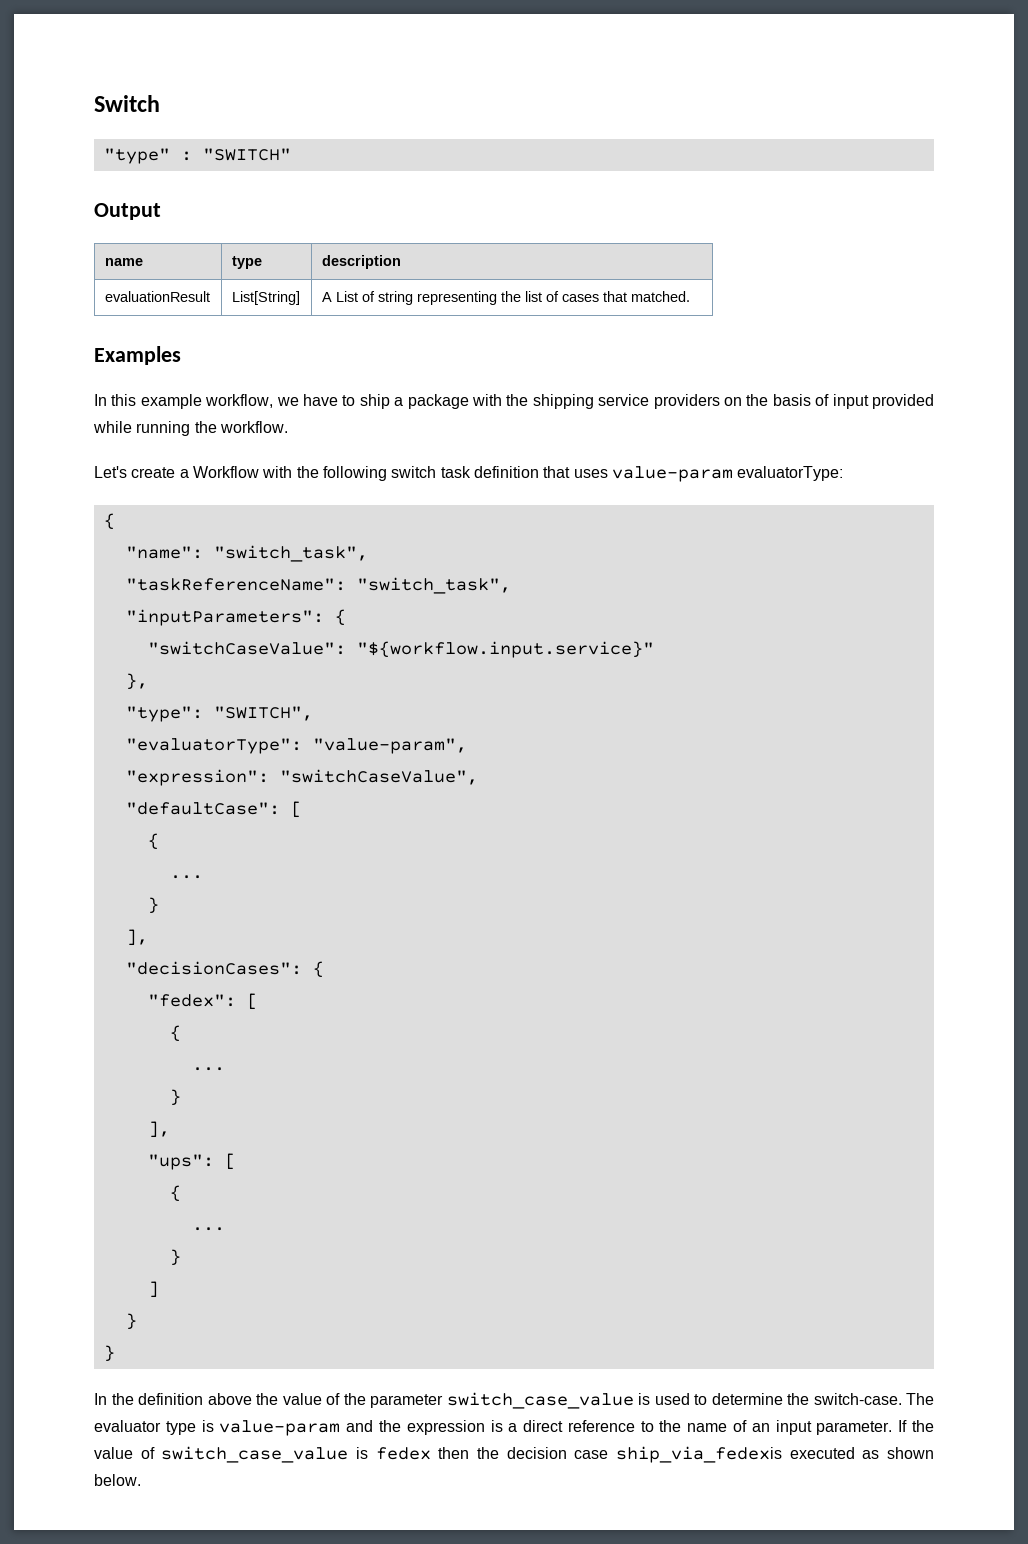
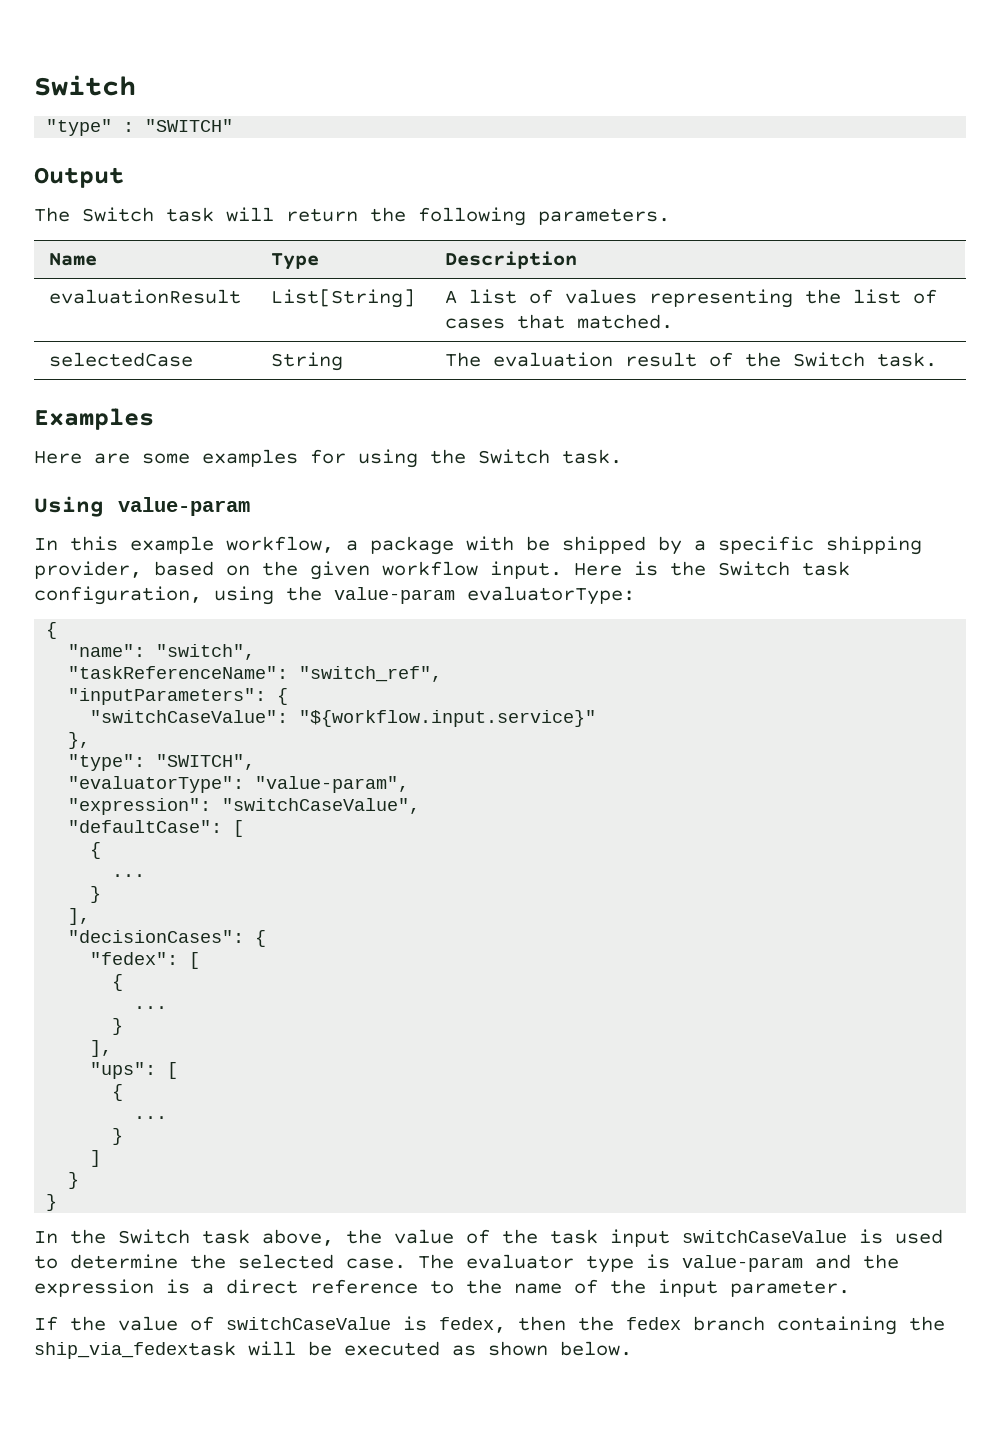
[104,258,143,266] [231,256,262,269] [321,255,401,269] // name | type | description -> [34,207,670,226] [48,253,97,266] [270,253,319,270] [444,251,577,269] // The Switch task will return the following parameters. // Name | Type | Description
[335,291,413,305] List of string -> [468,289,637,304] list of values
[94,346,181,365] [94,394,934,409] [93,421,288,436] [94,466,608,481] // Examples // In this example workflow, we have to ship a package with the shipping service providers on the basis of input provided while running the workflow. // Let's create a Workflow with the following switch task definition that uses -> [48,352,193,367] [270,352,343,371] [444,352,937,367] [34,408,154,430] [34,449,622,468] [34,496,250,517] [34,536,922,555] [34,561,850,580] [34,586,322,605] // selectedCase | String | The evaluation result of the Switch task. // Examples // Here are some examples for using the Switch task. // Using value-param // In this example workflow, a package with be shipped by a specific shipping provider, based on the given workflow input. Here is the Switch task configuration, using the
[213,545,368,562] "switch_task", -> [156,644,256,660] "switch",
[356,577,511,594] "switch_task", -> [299,666,443,682] "switch_ref",
[138,1393,252,1405] definition above -> [118,1229,334,1246] Switch task above,
[370,1392,634,1409] parameter switch_case_value -> [550,1229,847,1247] task input switchCaseValue
[813,1393,902,1405] switch-case. -> [238,1254,406,1269] selected case.
[751,1423,770,1432] an -> [610,1279,646,1294] the
(893, 1428) none -> (850, 1288) //
[161,1446,783,1463] switch_case_value is fedex then the decision case ship_via_fedexis -> [226,1316,945,1335] [34,1341,332,1359] switchCaseValue is fedex, then the fedex branch containing the ship_via_fedextask will be

